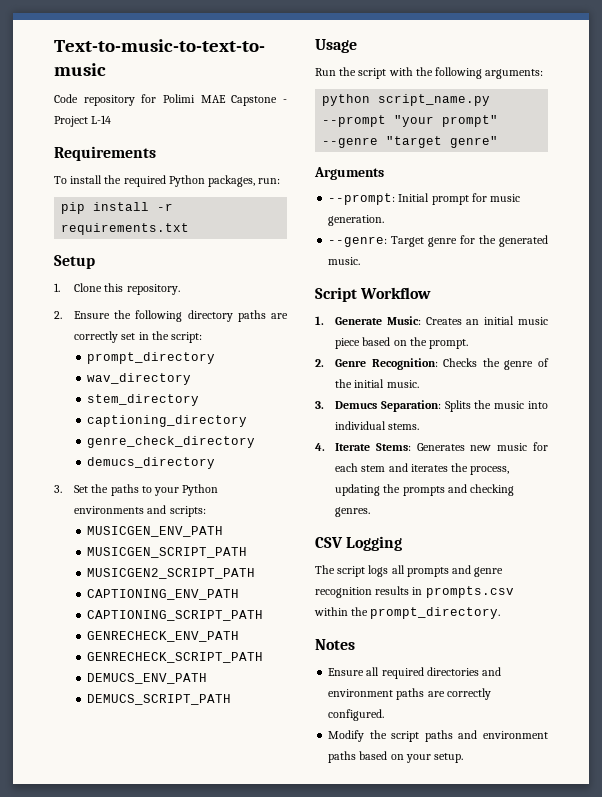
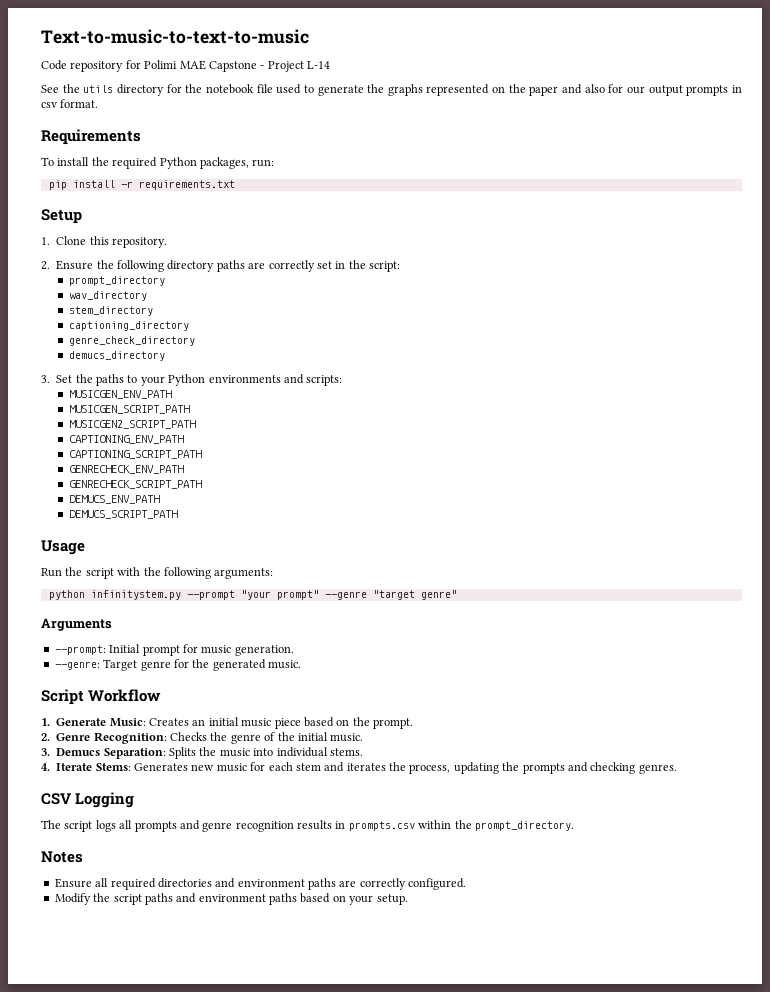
(112, 119) none -> [41,84,743,96] [41,99,99,108] // See the utils directory for the notebook file used to generate the graphs represented on the paper and also for our output prompts in csv format.
[378,94,491,106] script_name.py -> [90,590,181,600] infinitystem.py

